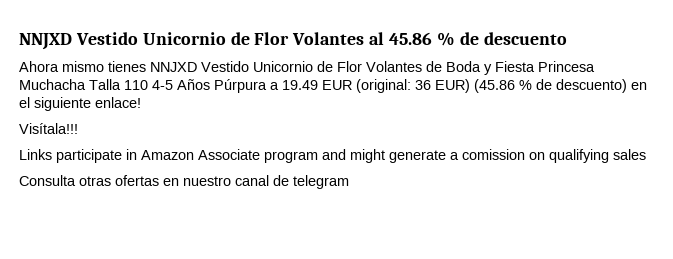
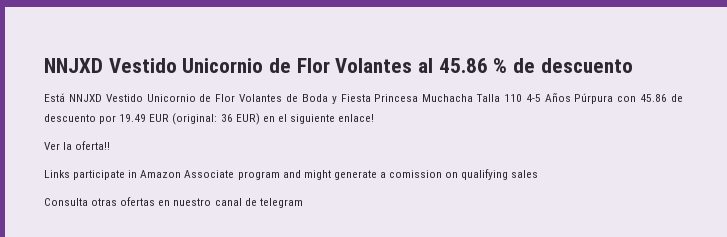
[19,61,146,72] Ahora mismo tienes -> [44,93,65,102] Está
[270,82,279,90] a -> [617,94,684,102] [44,114,117,124] con 45.86 de descuento por
[474,79,627,93] (45.86 % de descuento) -> (260, 119) none
[19,123,78,134] Visítala!!! -> [44,141,111,150] Ver la oferta!!

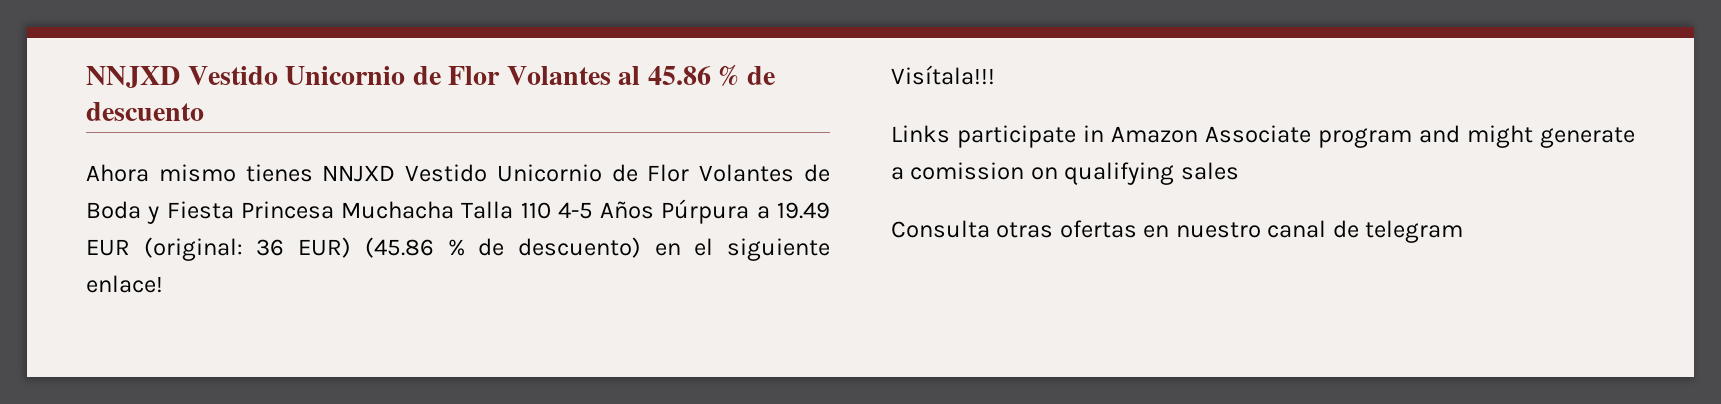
[44,93,65,102] Está -> [86,164,313,182] Ahora mismo tienes
[617,94,684,102] [44,114,117,124] con 45.86 de descuento por -> [756,206,770,219] a
(260, 119) none -> [364,237,641,258] (45.86 % de descuento)
[44,141,111,150] Ver la oferta!! -> [891,65,995,85] Visítala!!!

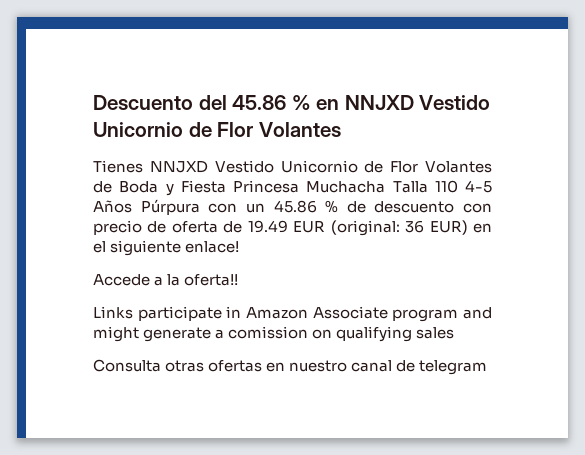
[86,64,776,88] [86,102,204,121] [86,164,313,182] NNJXD Vestido Unicornio de Flor Volantes al 45.86 % de descuento // Ahora mismo tienes -> [93,95,491,110] [93,122,341,137] [93,160,143,173] Descuento del 45.86 % en NNJXD Vestido Unicornio de Flor Volantes // Tienes
[756,206,770,219] a -> [208,200,492,213] [93,220,243,235] con un 45.86 % de descuento con precio de oferta de
[364,237,641,258] (45.86 % de descuento) -> (468, 227) none
[891,65,995,85] Visítala!!! -> [93,274,239,286] Accede a la oferta!!

